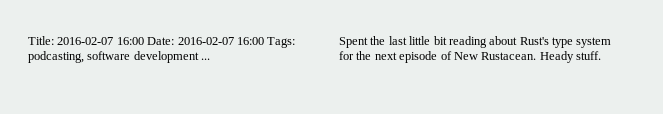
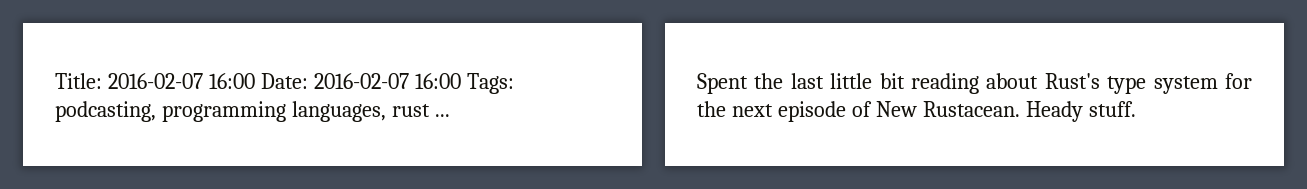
[87,51,199,63] software development -> [161,101,430,122] programming languages, rust

